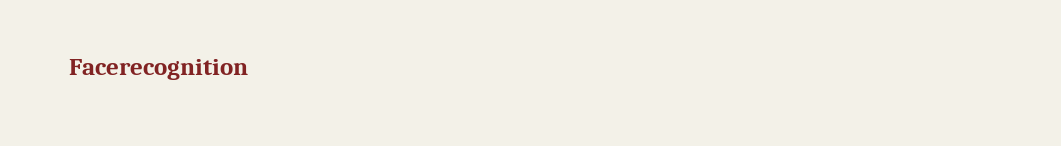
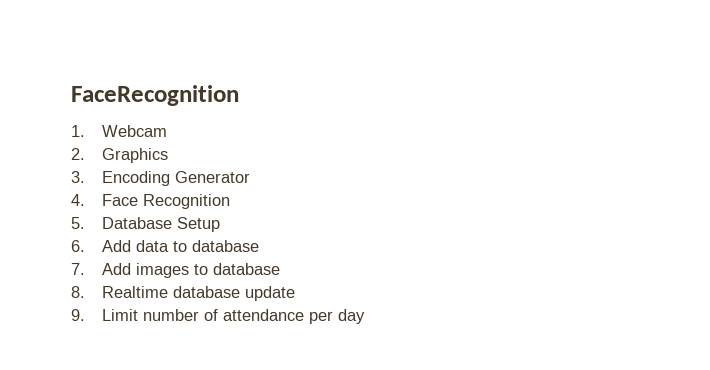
[69,59,248,80] Facerecognition -> [71,85,239,106] [71,125,168,137] [71,148,169,163] [71,171,251,186] [71,194,231,209] [71,217,221,232] [71,240,260,252] [71,263,281,278] [71,286,296,301] [71,309,366,324] FaceRecognition // 1. Webcam // 2. Graphics // 3. Encoding Generator // 4. Face Recognition // 5. Database Setup // 6. Add data to database // 7. Add images to database // 8. Realtime database update // 9. Limit number of attendance per day

